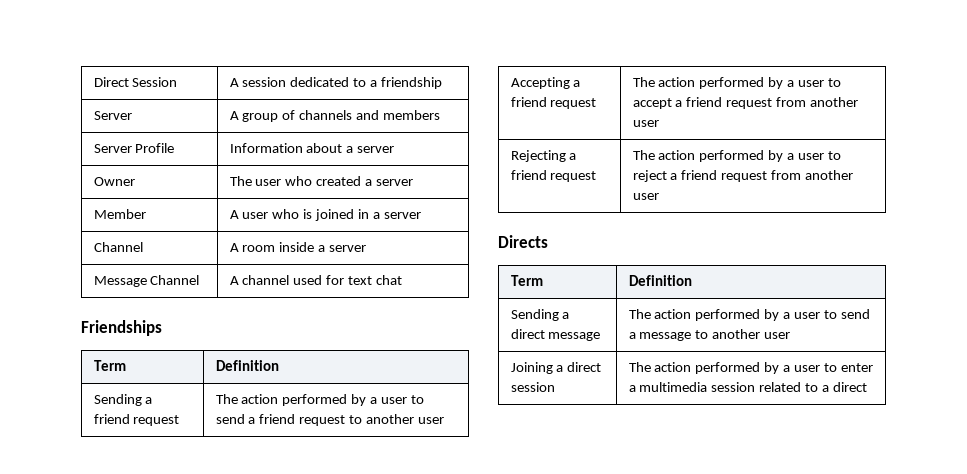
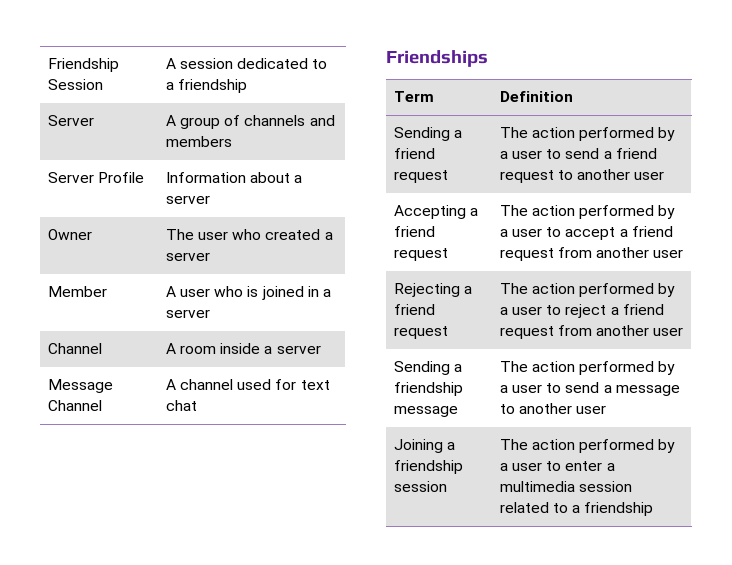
[93,77,129,87] Direct -> [47,58,119,72] Friendship
[498,235,548,248] [510,275,543,286] [628,275,692,286] [510,309,570,321] [510,329,545,339] // Directs // Term | Definition // Sending a direct -> [393,361,462,375] [393,382,463,396] // Sending a friendship
[567,362,602,372] direct -> [393,460,463,474] friendship
[833,382,868,392] direct -> [584,502,654,516] friendship

